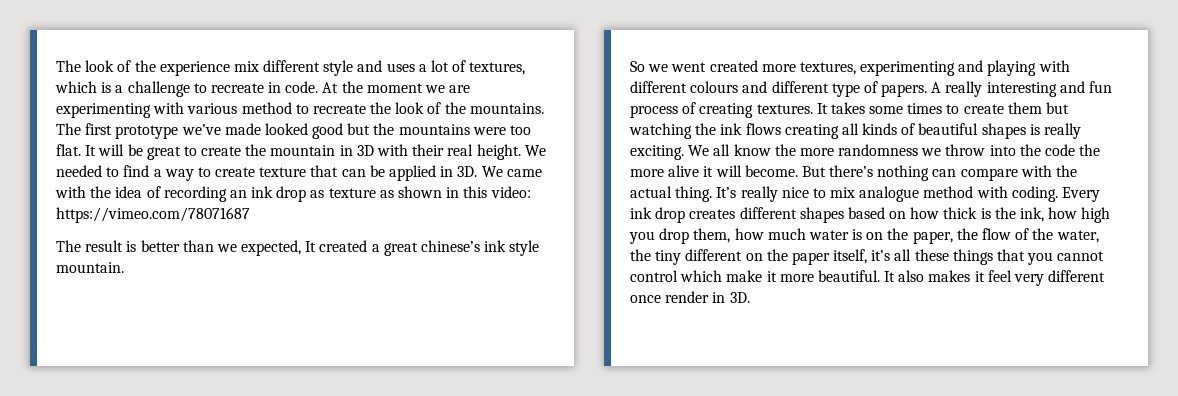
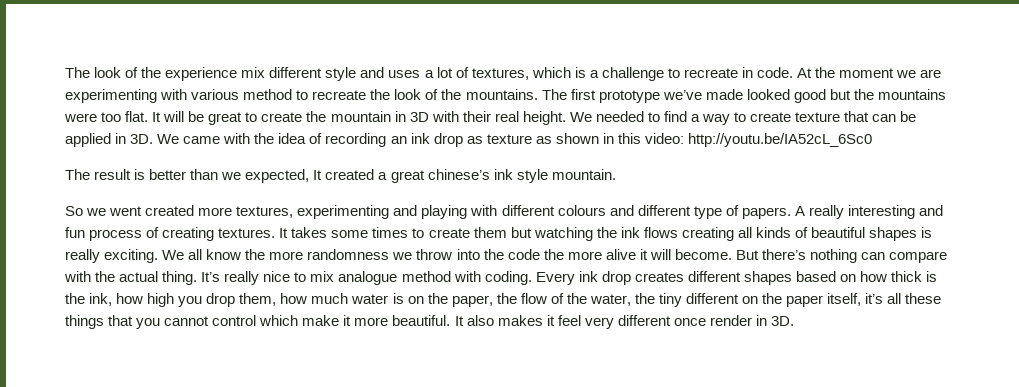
[56,207,250,223] https://vimeo.com/78071687 -> [688,133,872,147] http://youtu.be/IA52cL_6Sc0

